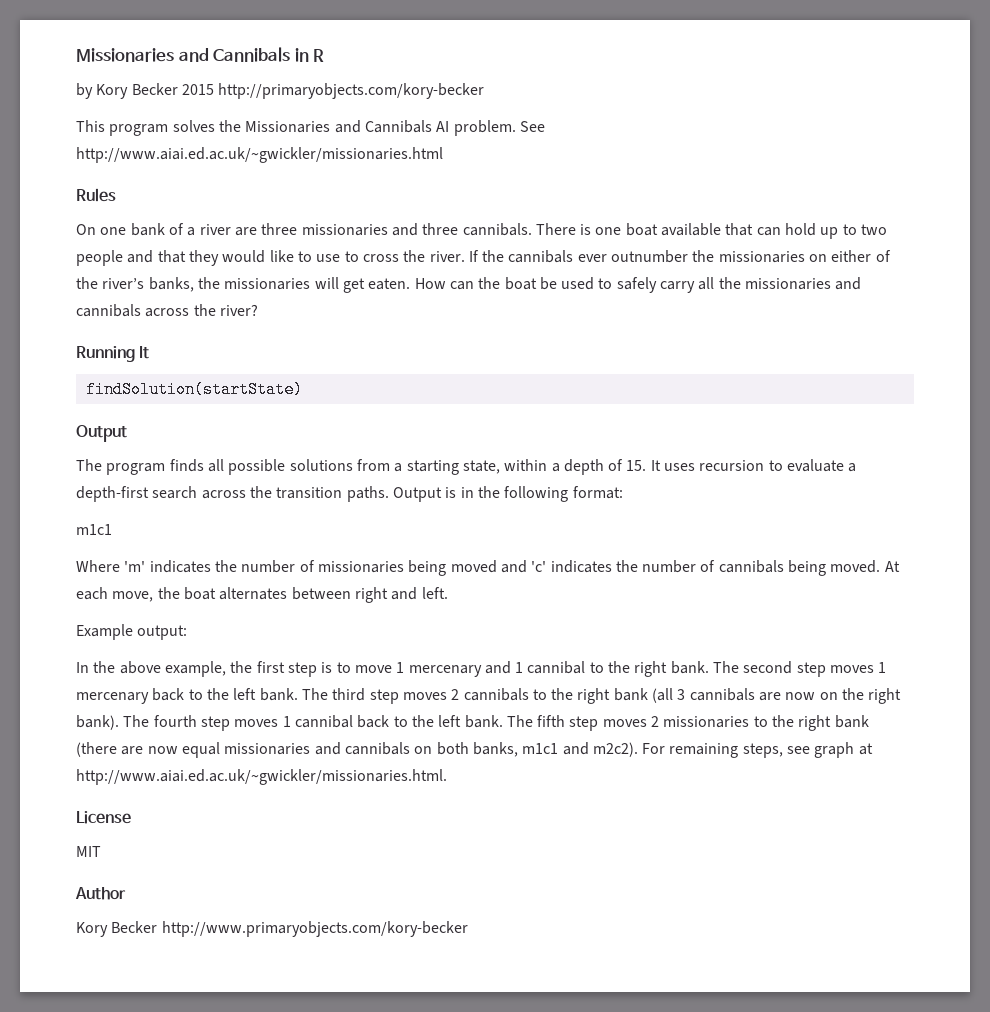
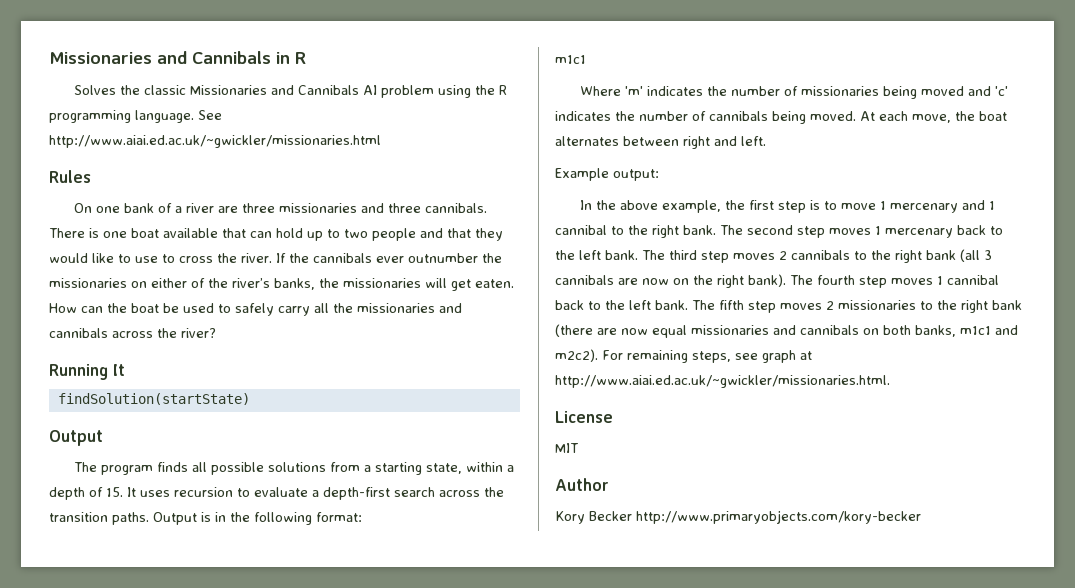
[76,83,485,99] [76,120,516,136] by Kory Becker 2015 http://primaryobjects.com/kory-becker // This program solves the Missionaries and Cannibals AI problem. -> [73,85,507,98] [49,110,194,123] Solves the classic Missionaries and Cannibals AI problem using the R programming language.

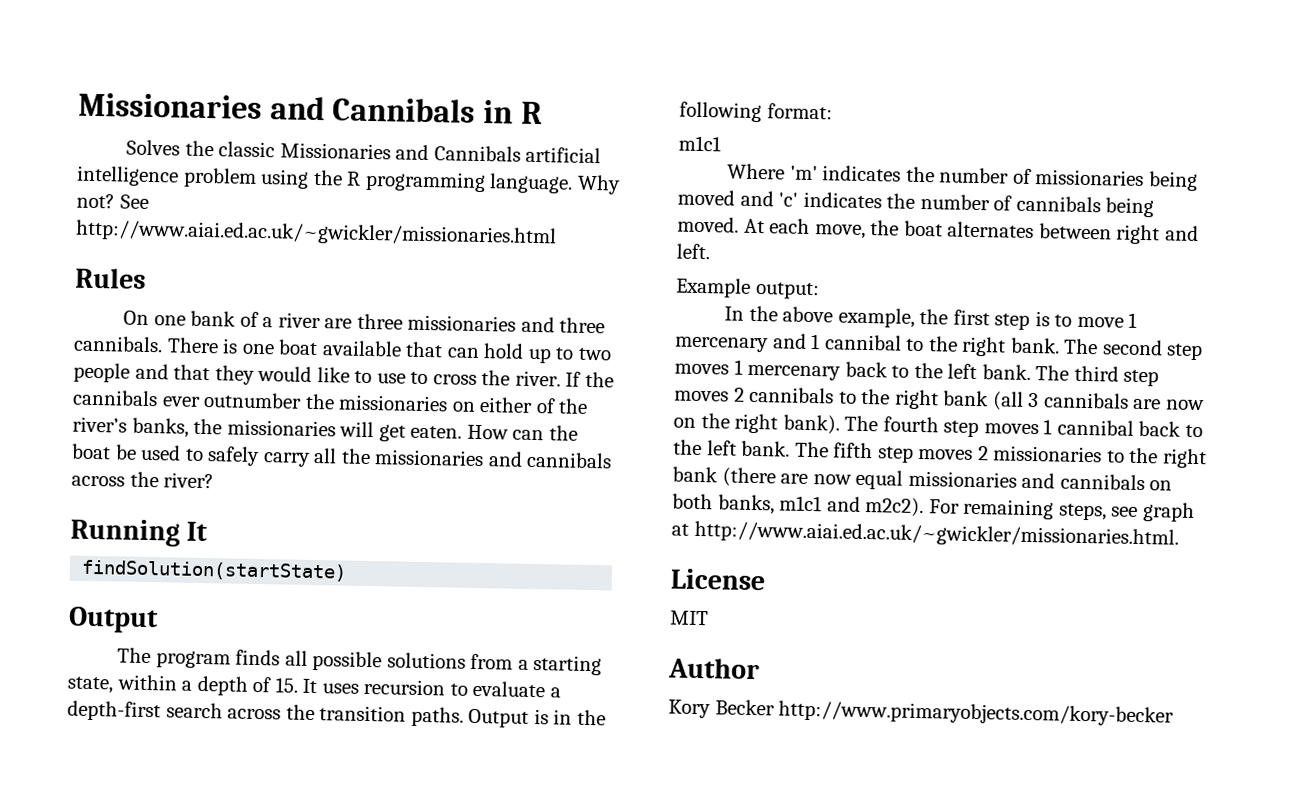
[362,85,377,95] AI -> [525,146,602,164] [76,165,179,187] artificial intelligence
(194, 116) none -> [576,174,621,195] [76,193,115,209] Why not?

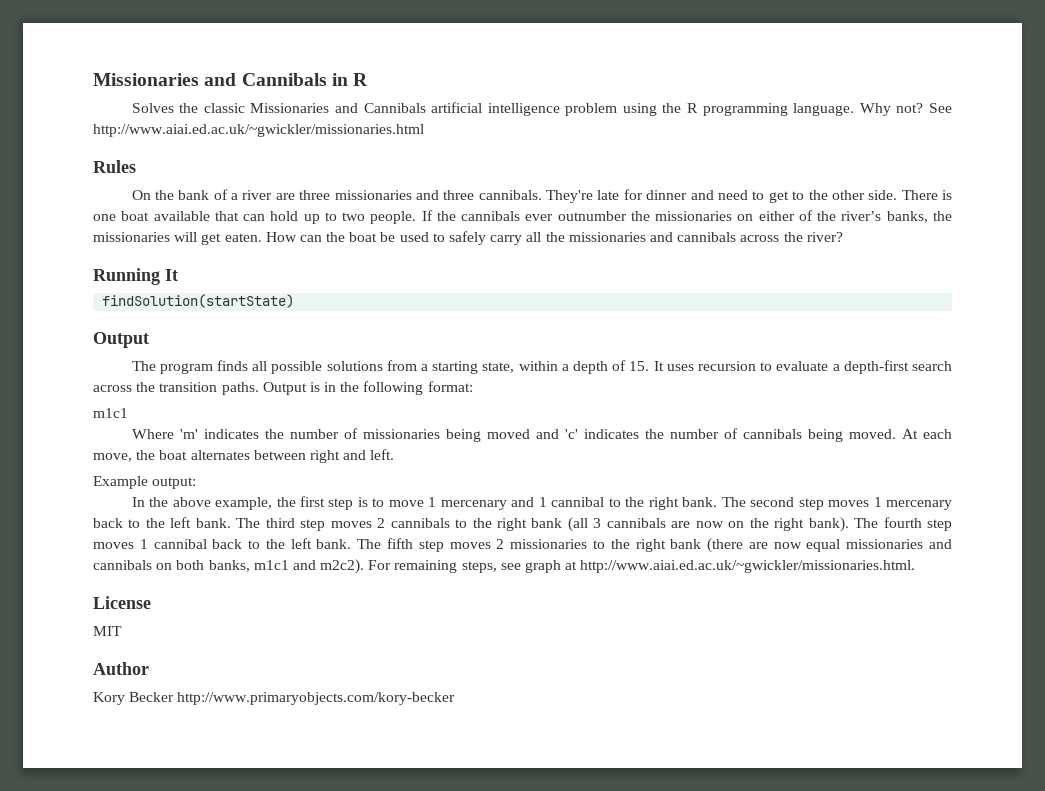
[153,315,186,326] one -> [154,190,174,200] the
(163, 344) none -> [546,189,898,203] They're late for dinner and need to get to the other side.
[73,362,561,387] people and that they would like to use to cross the river. -> [370,211,417,224] people.

